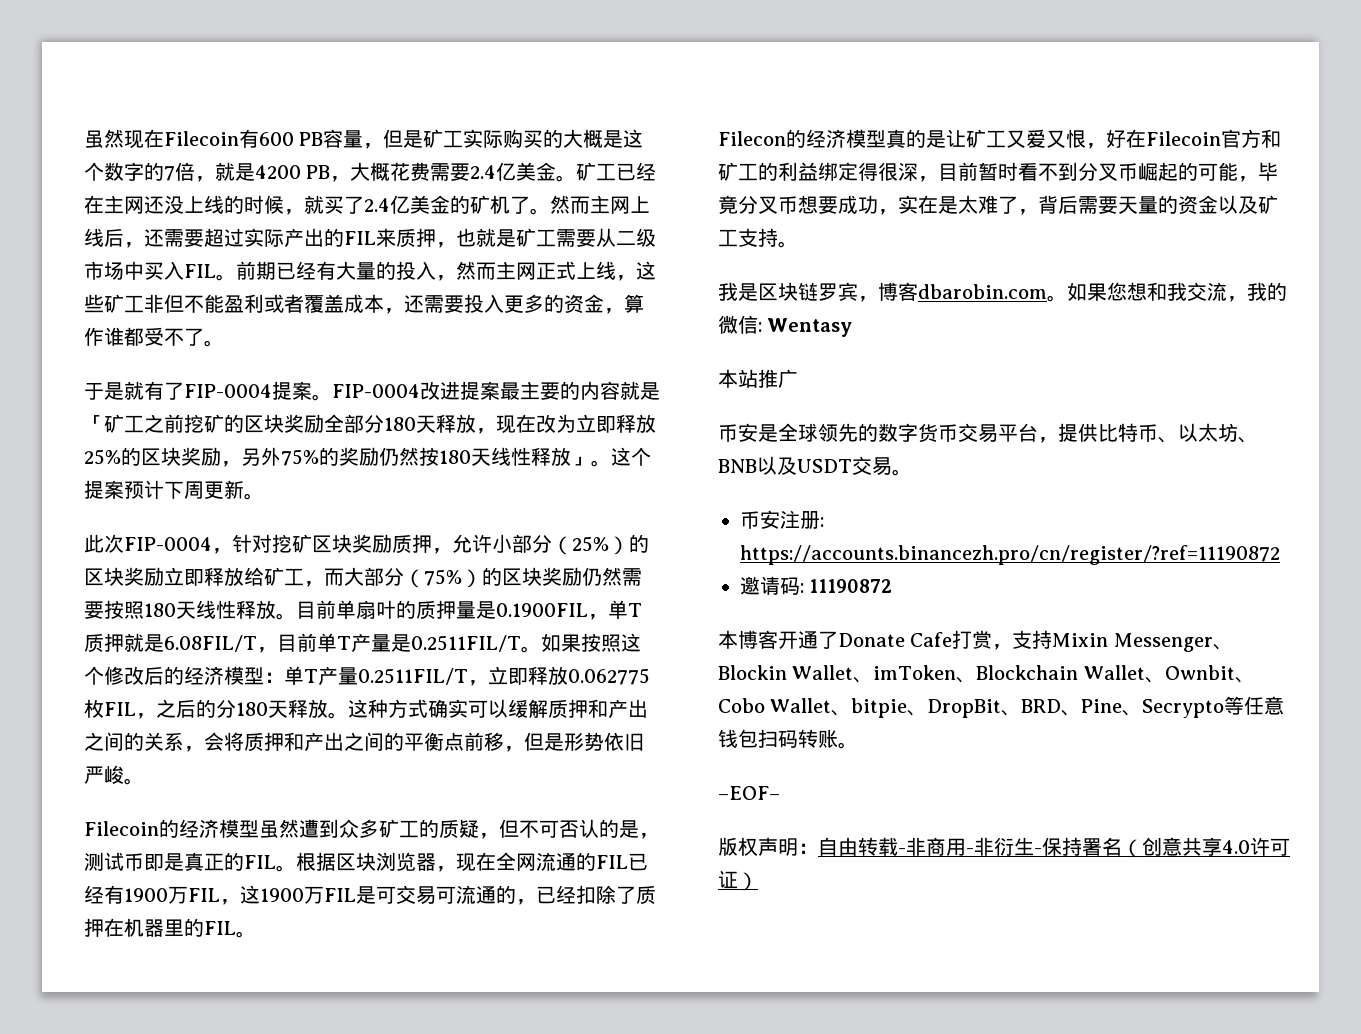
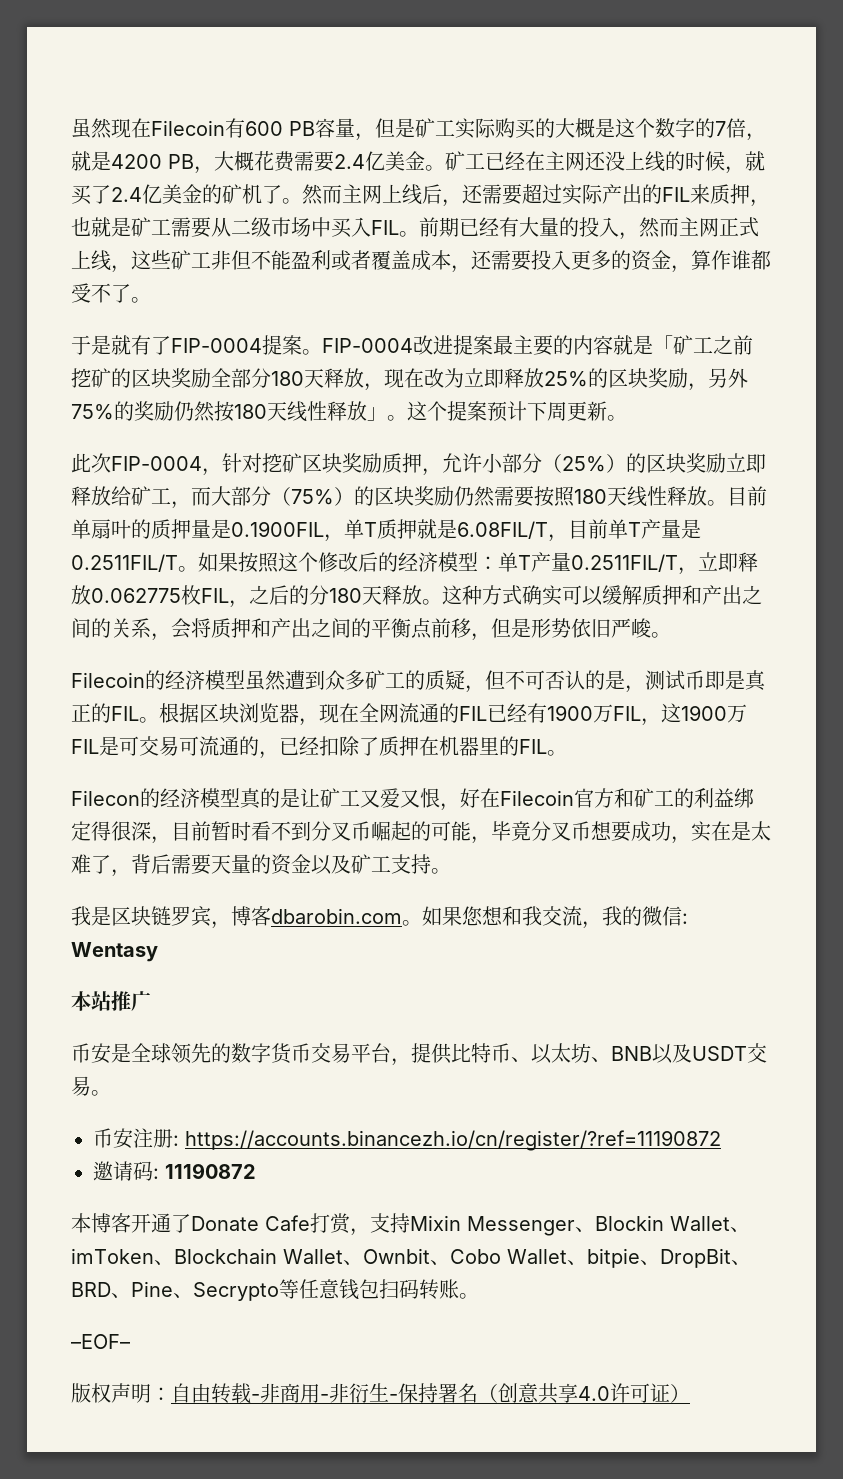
[740,545,1280,565] https://accounts.binancezh.pro/cn/register/?ref=11190872 -> [185,1130,721,1151] https://accounts.binancezh.io/cn/register/?ref=11190872

